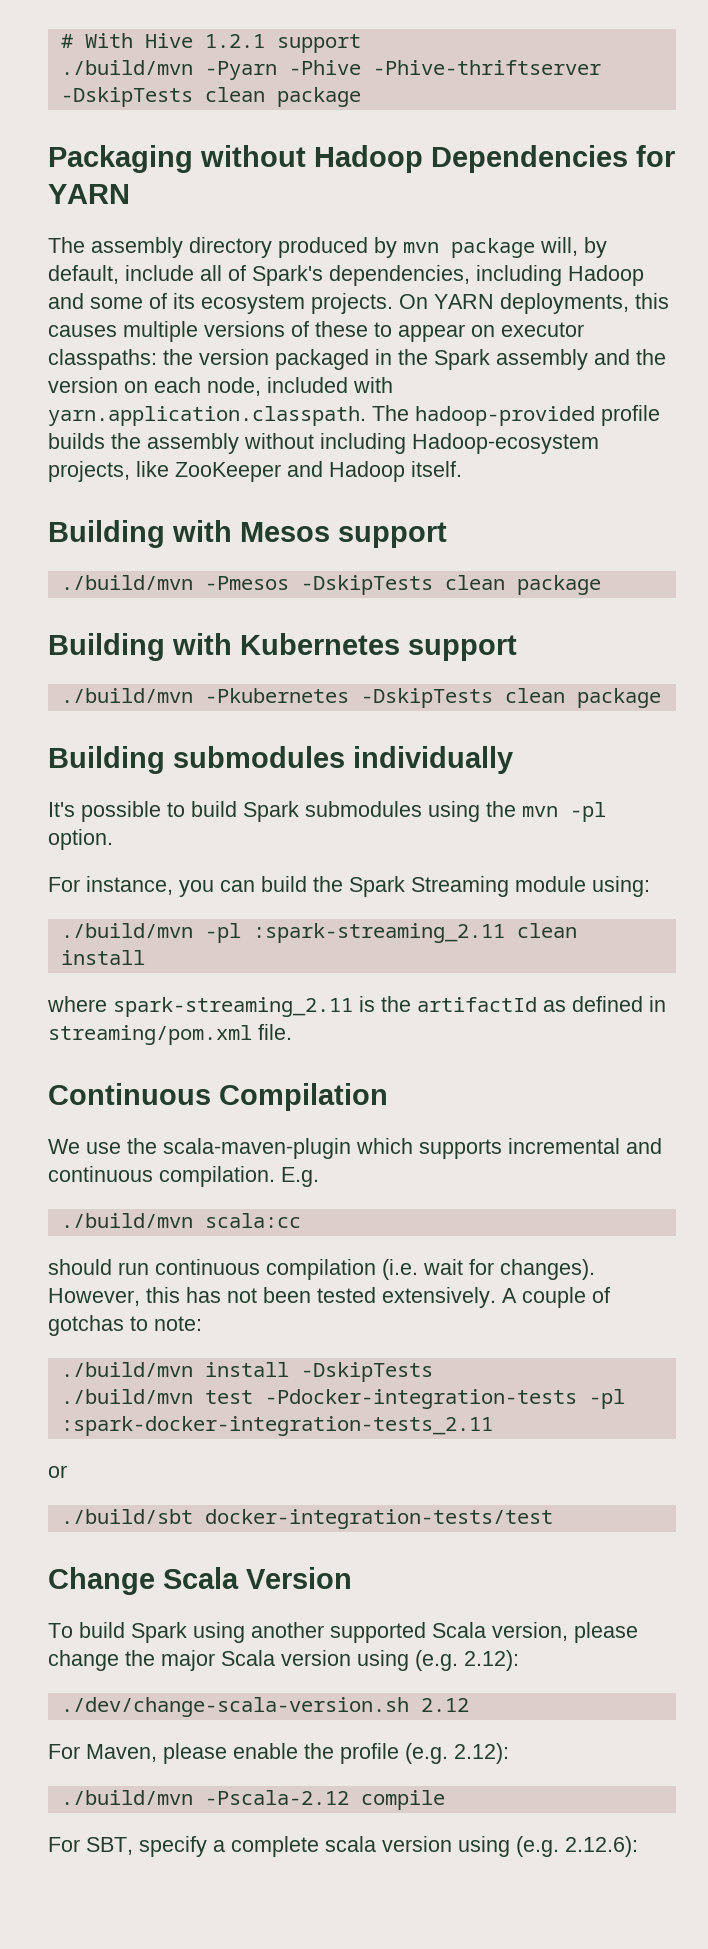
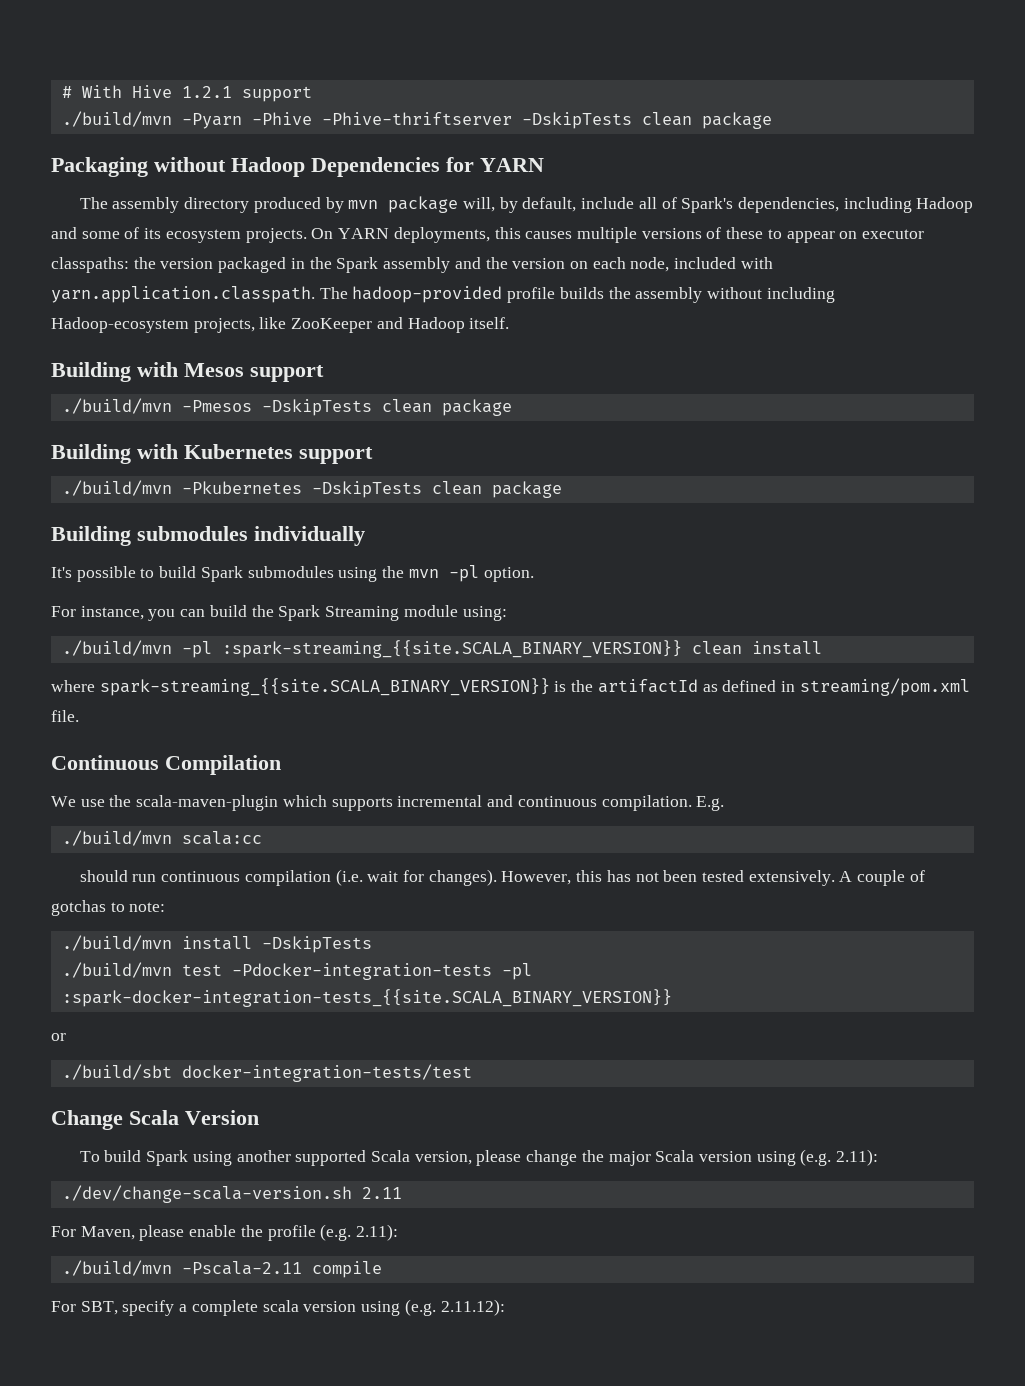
[252,923,505,943] :spark-streaming_2.11 -> [221,640,682,658] :spark-streaming_{{site.SCALA_BINARY_VERSION}}
[113,997,353,1017] spark-streaming_2.11 -> [99,678,550,696] spark-streaming_{{site.SCALA_BINARY_VERSION}}
[60,1416,493,1436] :spark-docker-integration-tests_2.11 -> [61,989,672,1007] :spark-docker-integration-tests_{{site.SCALA_BINARY_VERSION}}
[464,1650,519,1671] 2.12): -> [836,1149,879,1166] 2.11):
[420,1698,469,1712] 2.12 -> [361,1187,402,1199] 2.11
[454,1743,509,1764] [60,1790,349,1805] 2.12): // ./build/mvn -Pscala-2.12 -> [356,1224,399,1241] [61,1260,302,1276] 2.11): // ./build/mvn -Pscala-2.11
[565,1836,638,1857] 2.12.6): -> [440,1299,505,1316] 2.11.12):

